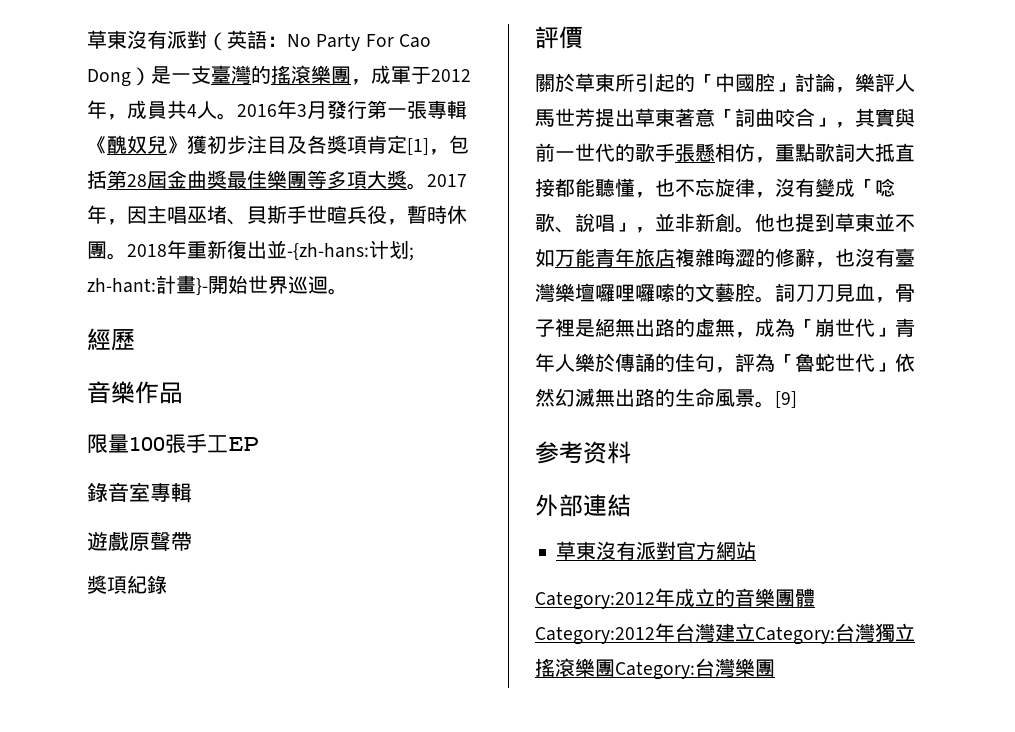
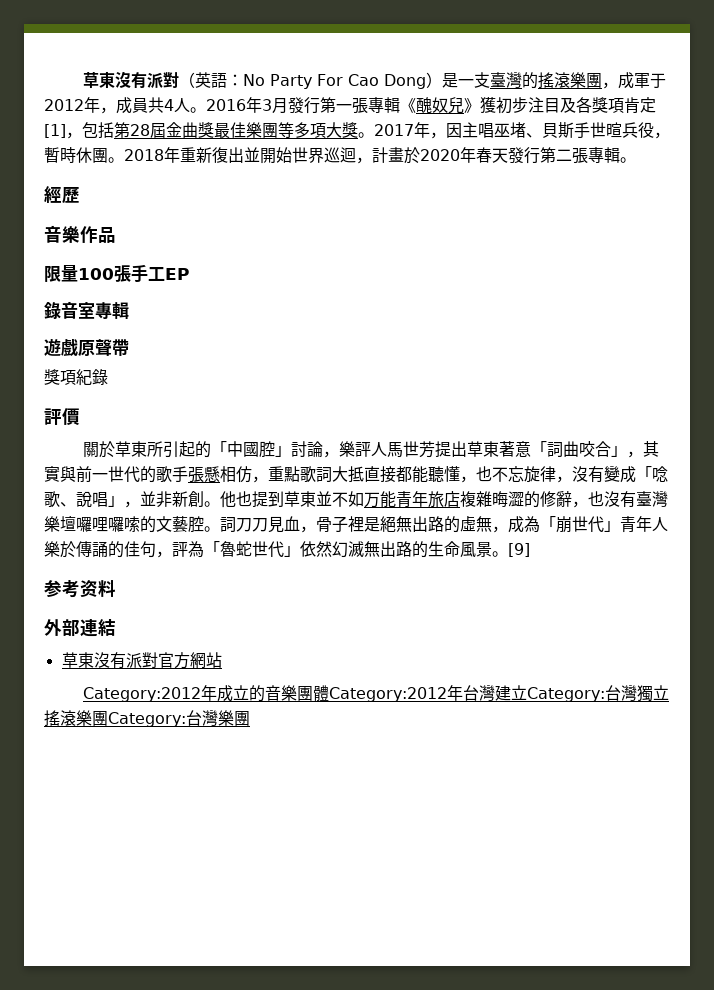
[287,240,414,261] [87,275,328,295] -{zh-hans:计划; zh-hant:計畫}-開始世界巡迴 -> [260,147,620,164] 開始世界巡迴，計畫於2020年春天發行第二張專輯

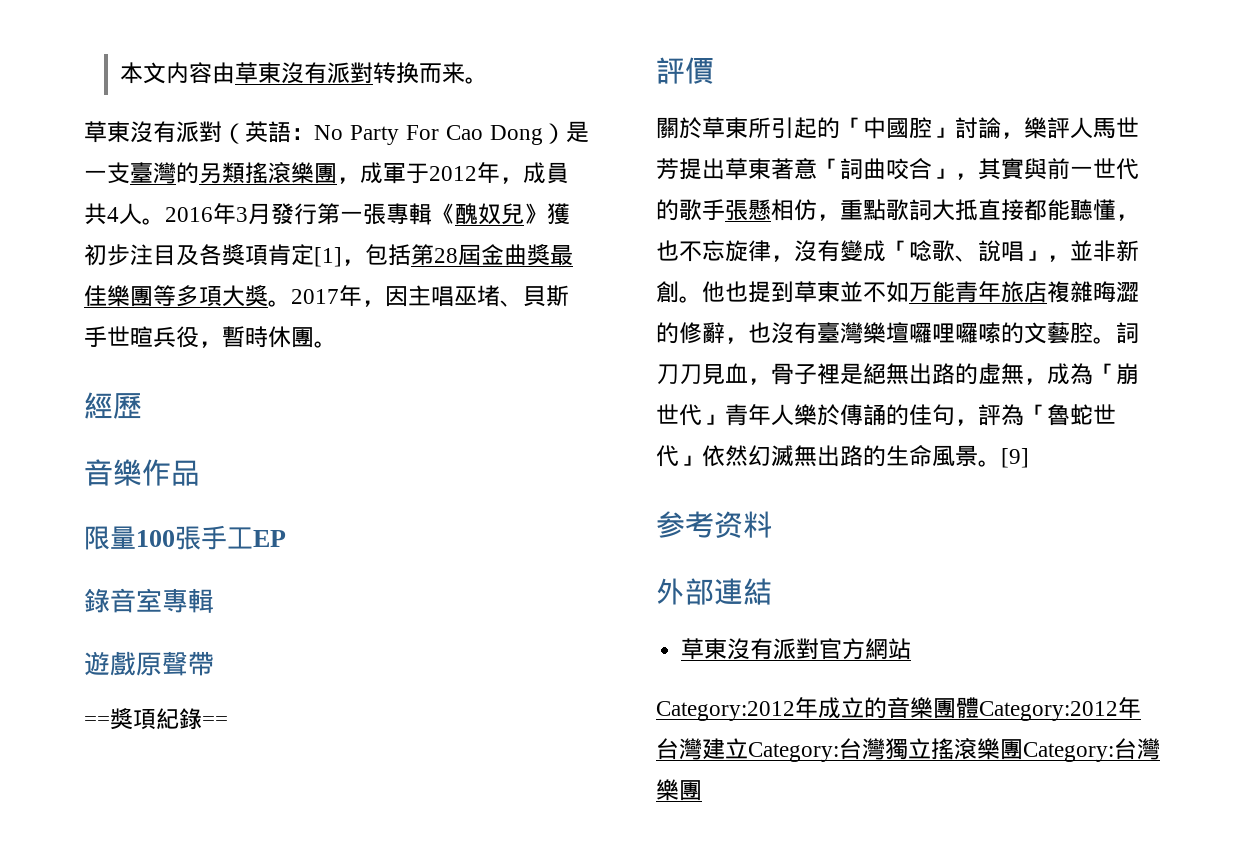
(82, 80) none -> [120,62,489,84] 本文内容由草東沒有派對转换而来。 //
(538, 80) none -> [199,162,245,184] 另類
[124,147,636,164] 2018年重新復出並開始世界巡迴，計畫於2020年春天發行第二張專輯。 -> (337, 344) none
(129, 347) none -> [84,716,110,727] ==
(108, 377) none -> [202,716,228,727] ==

